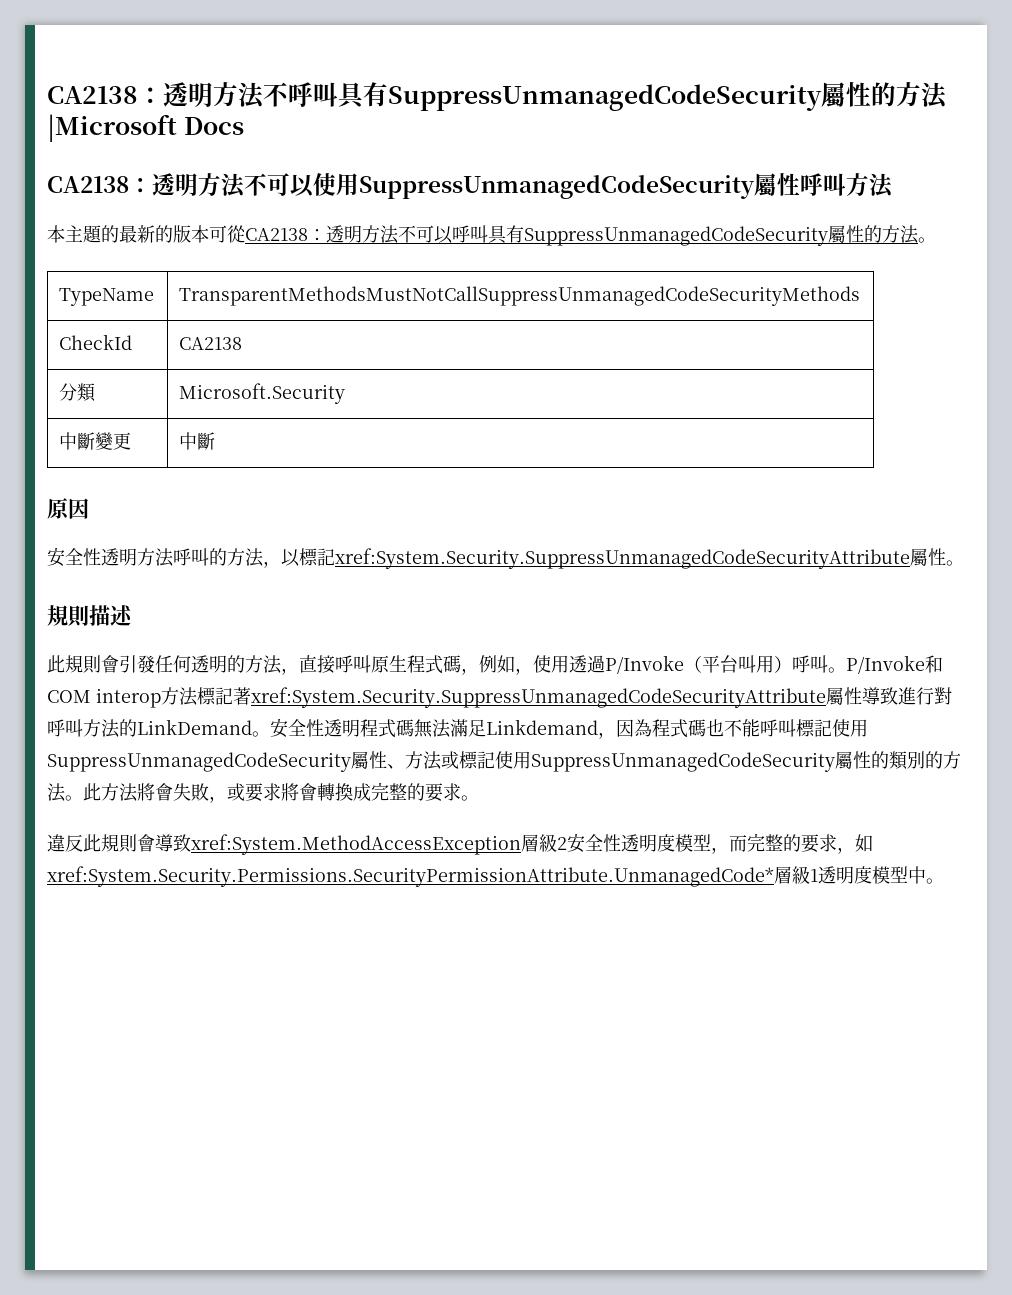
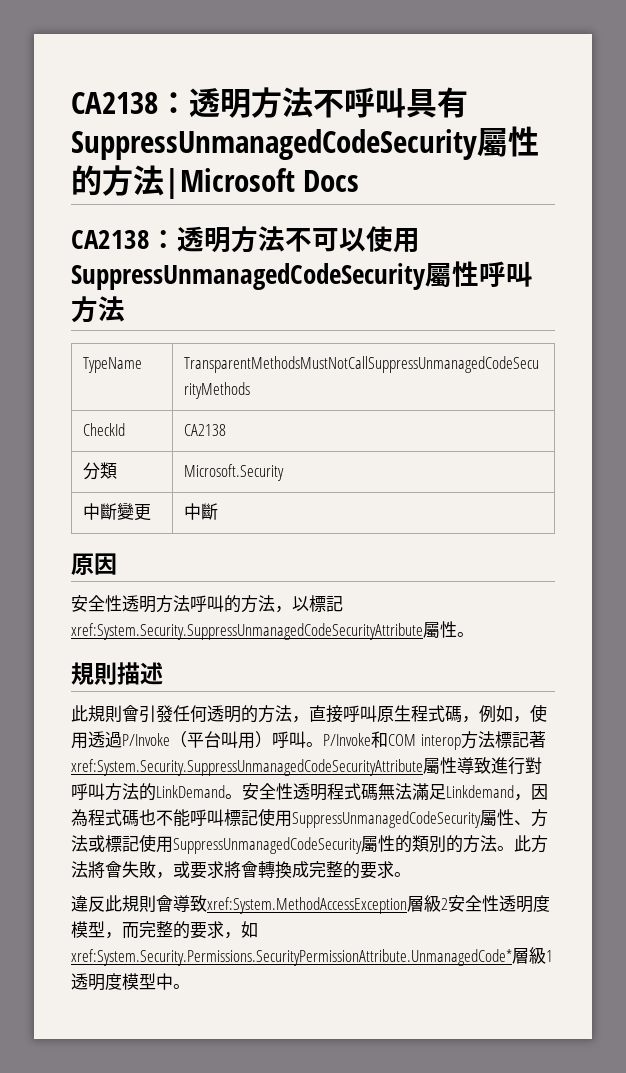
[47,225,936,246] // 本主題的最新的版本可從CA2138：透明方法不可以呼叫具有SuppressUnmanagedCodeSecurity屬性的方法。 -> (125, 309) none

